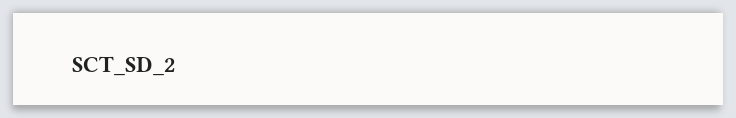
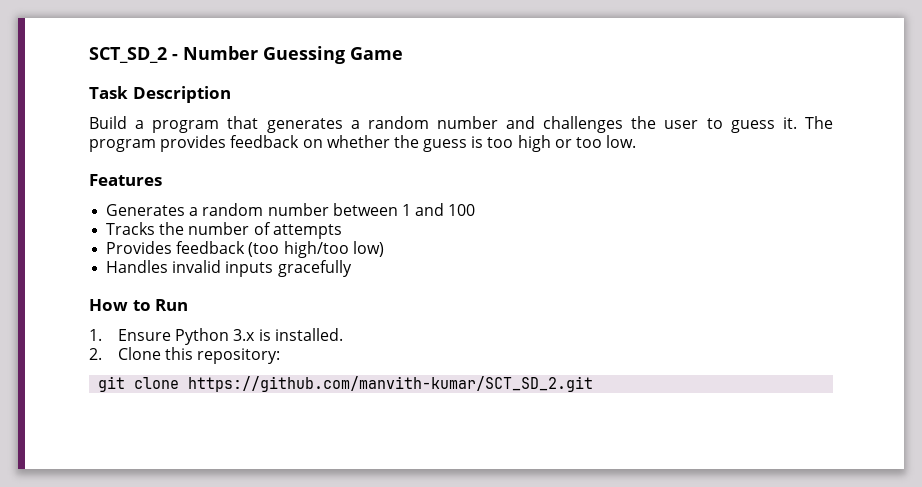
(176, 66) none -> [172,46,403,64] [89,86,231,103] [89,116,833,133] [89,135,637,152] [89,174,162,186] [106,203,476,216] [106,222,342,239] [106,241,384,258] [106,260,352,277] [89,299,189,311] [89,328,343,345] [89,347,281,364] [98,376,594,392] - Number Guessing Game // Task Description // Build a program that generates a random number and challenges the user to guess it. The program provides feedback on whether the guess is too high or too low. // Features // Generates a random number between 1 and 100 // Tracks the number of attempts // Provides feedback (too high/too low) // Handles invalid inputs gracefully // How to Run // 1. Ensure Python 3.x is installed. // 2. Clone this repository: // git clone https://github.com/manvith-kumar/SCT_SD_2.git

